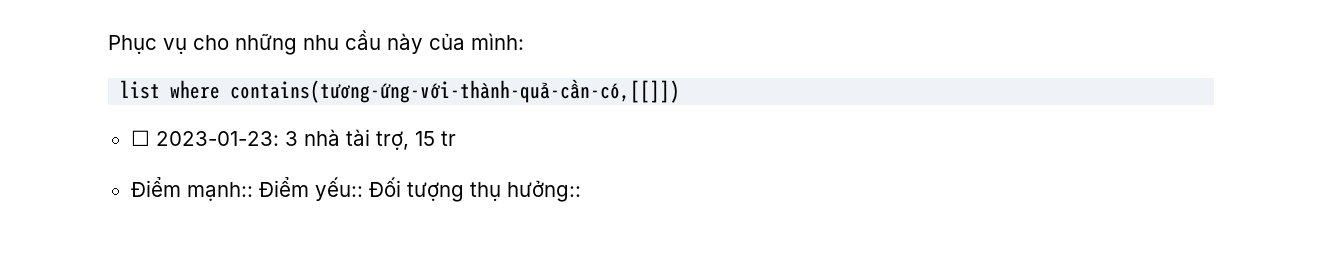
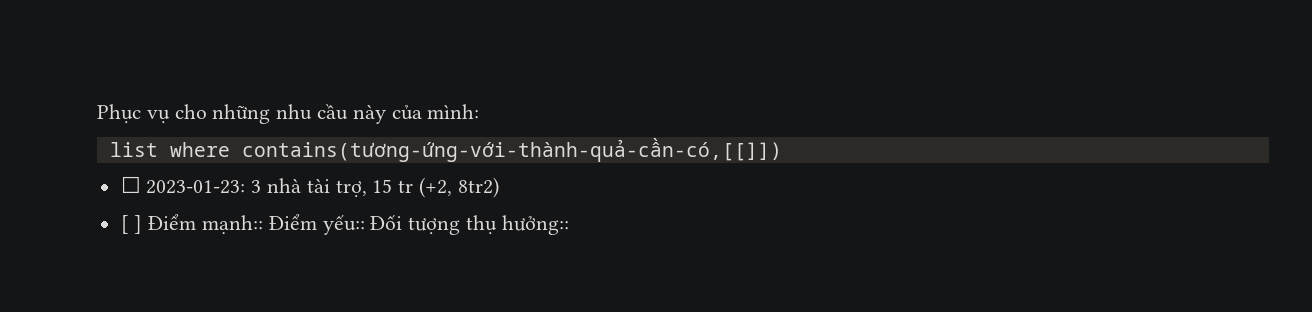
(456, 138) // -> [419,177,499,198] [120,215,143,234] (+2, 8tr2) // [ ]

